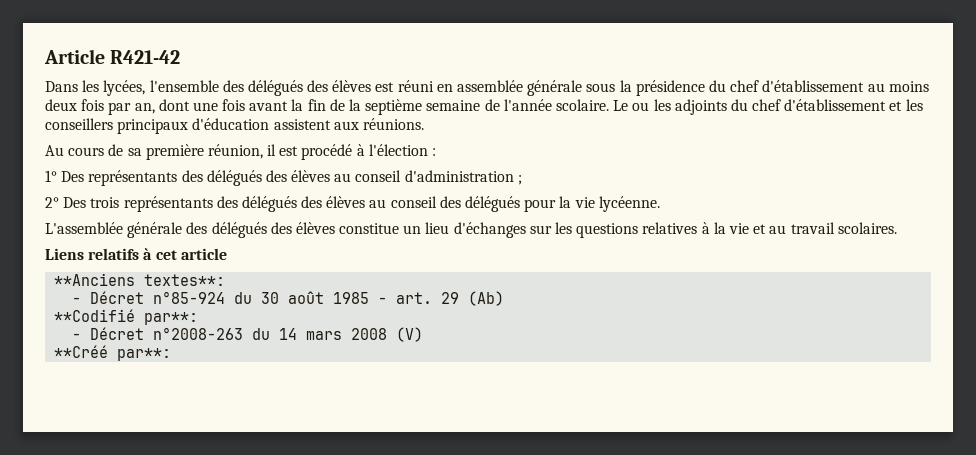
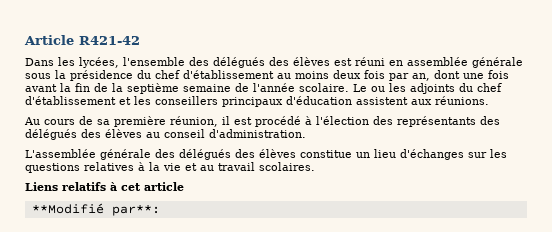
[432,148,437,156] [45,170,522,186] [45,196,660,212] : // 1° Des représentants des délégués des élèves au conseil d'administration ; // 2° Des trois représentants des délégués des élèves au conseil des délégués pour la vie lycéenne. -> [373,116,500,127] [25,129,306,140] des représentants des délégués des élèves au conseil d'administration.
[54,273,226,286] [72,291,505,306] [54,309,199,325] [72,327,424,342] [54,345,109,358] **Anciens textes**: // - Décret n°85-924 du 30 août 1985 - art. 29 (Ab) // **Codifié par**: // - Décret n°2008-263 du 14 mars 2008 (V) // **Créé -> [31,203,104,214] **Modifié

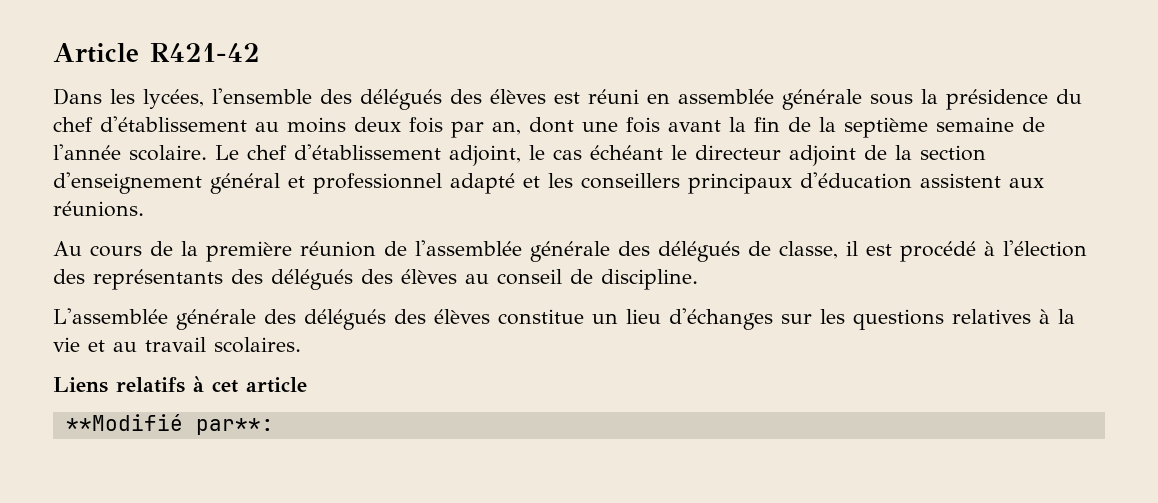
[371,83,502,94] [25,96,116,105] ou les adjoints du chef d'établissement -> [247,144,986,166] [53,172,515,194] chef d'établissement adjoint, le cas échéant le directeur adjoint de la section d'enseignement général et professionnel adapté
[97,116,218,127] sa première réunion, -> [181,240,838,262] la première réunion de l'assemblée générale des délégués de classe,
[209,129,306,138] d'administration. -> [570,269,698,290] de discipline.

